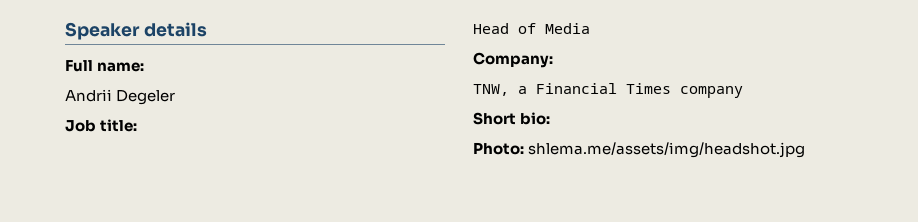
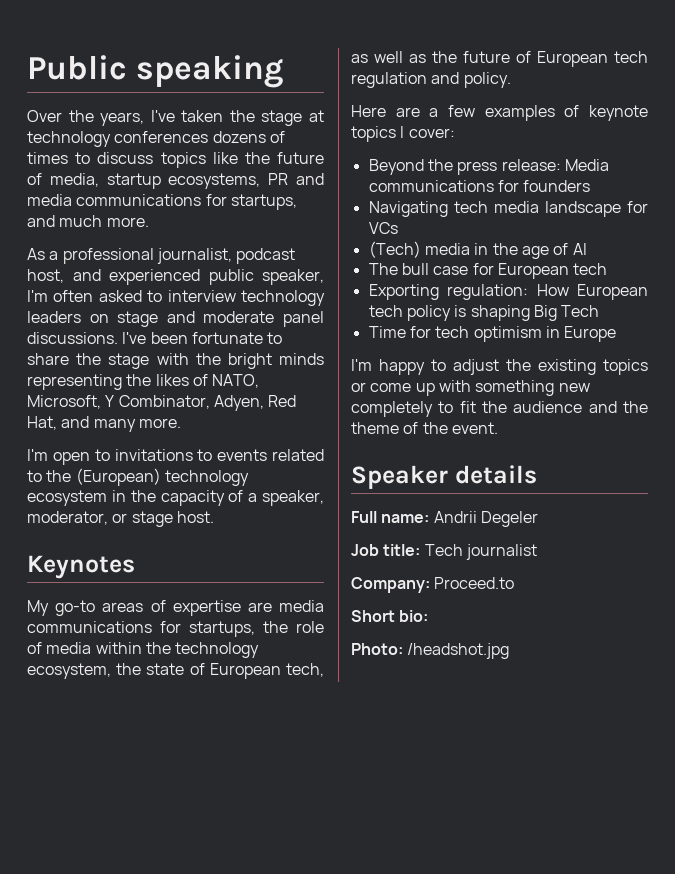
(65, 31) none -> [27,55,285,88] [27,110,324,126] [27,131,285,147] [27,152,324,168] [27,173,324,189] [27,194,297,210] [27,215,149,227] [27,248,296,264] [27,269,324,285] [27,290,325,306] [27,311,324,327] [27,332,283,344] [27,353,324,369] [27,374,260,390] [27,395,297,411] [27,416,181,432] [27,449,324,465] [27,468,249,486] [27,490,325,506] [27,511,214,527] [27,555,135,579] [27,600,324,616] [27,621,324,637] [27,642,260,658] [27,663,324,679] [351,51,648,67] [351,72,511,88] [351,105,648,121] [351,126,455,142] [368,159,609,175] [368,180,591,192] [368,201,648,217] [368,222,398,234] [368,241,587,259] [368,263,608,279] [368,284,648,300] [368,305,600,321] [368,326,617,342] [351,359,648,375] [351,380,590,396] [351,401,648,417] [351,422,498,434] Public speaking // Over the years, I've taken the stage at technology conferences dozens of times to discuss topics like the future of media, startup ecosystems, PR and media communications for startups, and much more. // As a professional journalist, podcast host, and experienced public speaker, I'm often asked to interview technology leaders on stage and moderate panel discussions. I've been fortunate to share the stage with the bright minds representing the likes of NATO, Microsoft, Y Combinator, Adyen, Red Hat, and many more. // I'm open to invitations to events related to the (European) technology ecosystem in the capacity of a speaker, moderator, or stage host. // Keynotes // My go-to areas of expertise are media communications for startups, the role of media within the technology ecosystem, the state of European tech, as well as the future of European tech regulation and policy. // Here are a few examples of keynote topics I cover: // Beyond the press release: Media communications for founders // Navigating tech media landscape for VCs // (Tech) media in the age of AI // The bull case for European tech // Exporting regulation: How European tech policy is shaping Big Tech // Time for tech optimism in Europe // I'm happy to adjust the existing topics or come up with something new completely to fit the audience and the theme of the event. //
(145, 67) // -> (430, 518) none
[473,23,590,34] [473,52,553,68] [473,83,743,98] // Head of Media // Company: // TNW, a Financial Times company -> [424,544,537,560] [351,577,515,593] Tech journalist // Company: Proceed.to
[528,142,806,158] shlema.me/assets/img/headshot.jpg -> [407,643,510,659] /headshot.jpg

